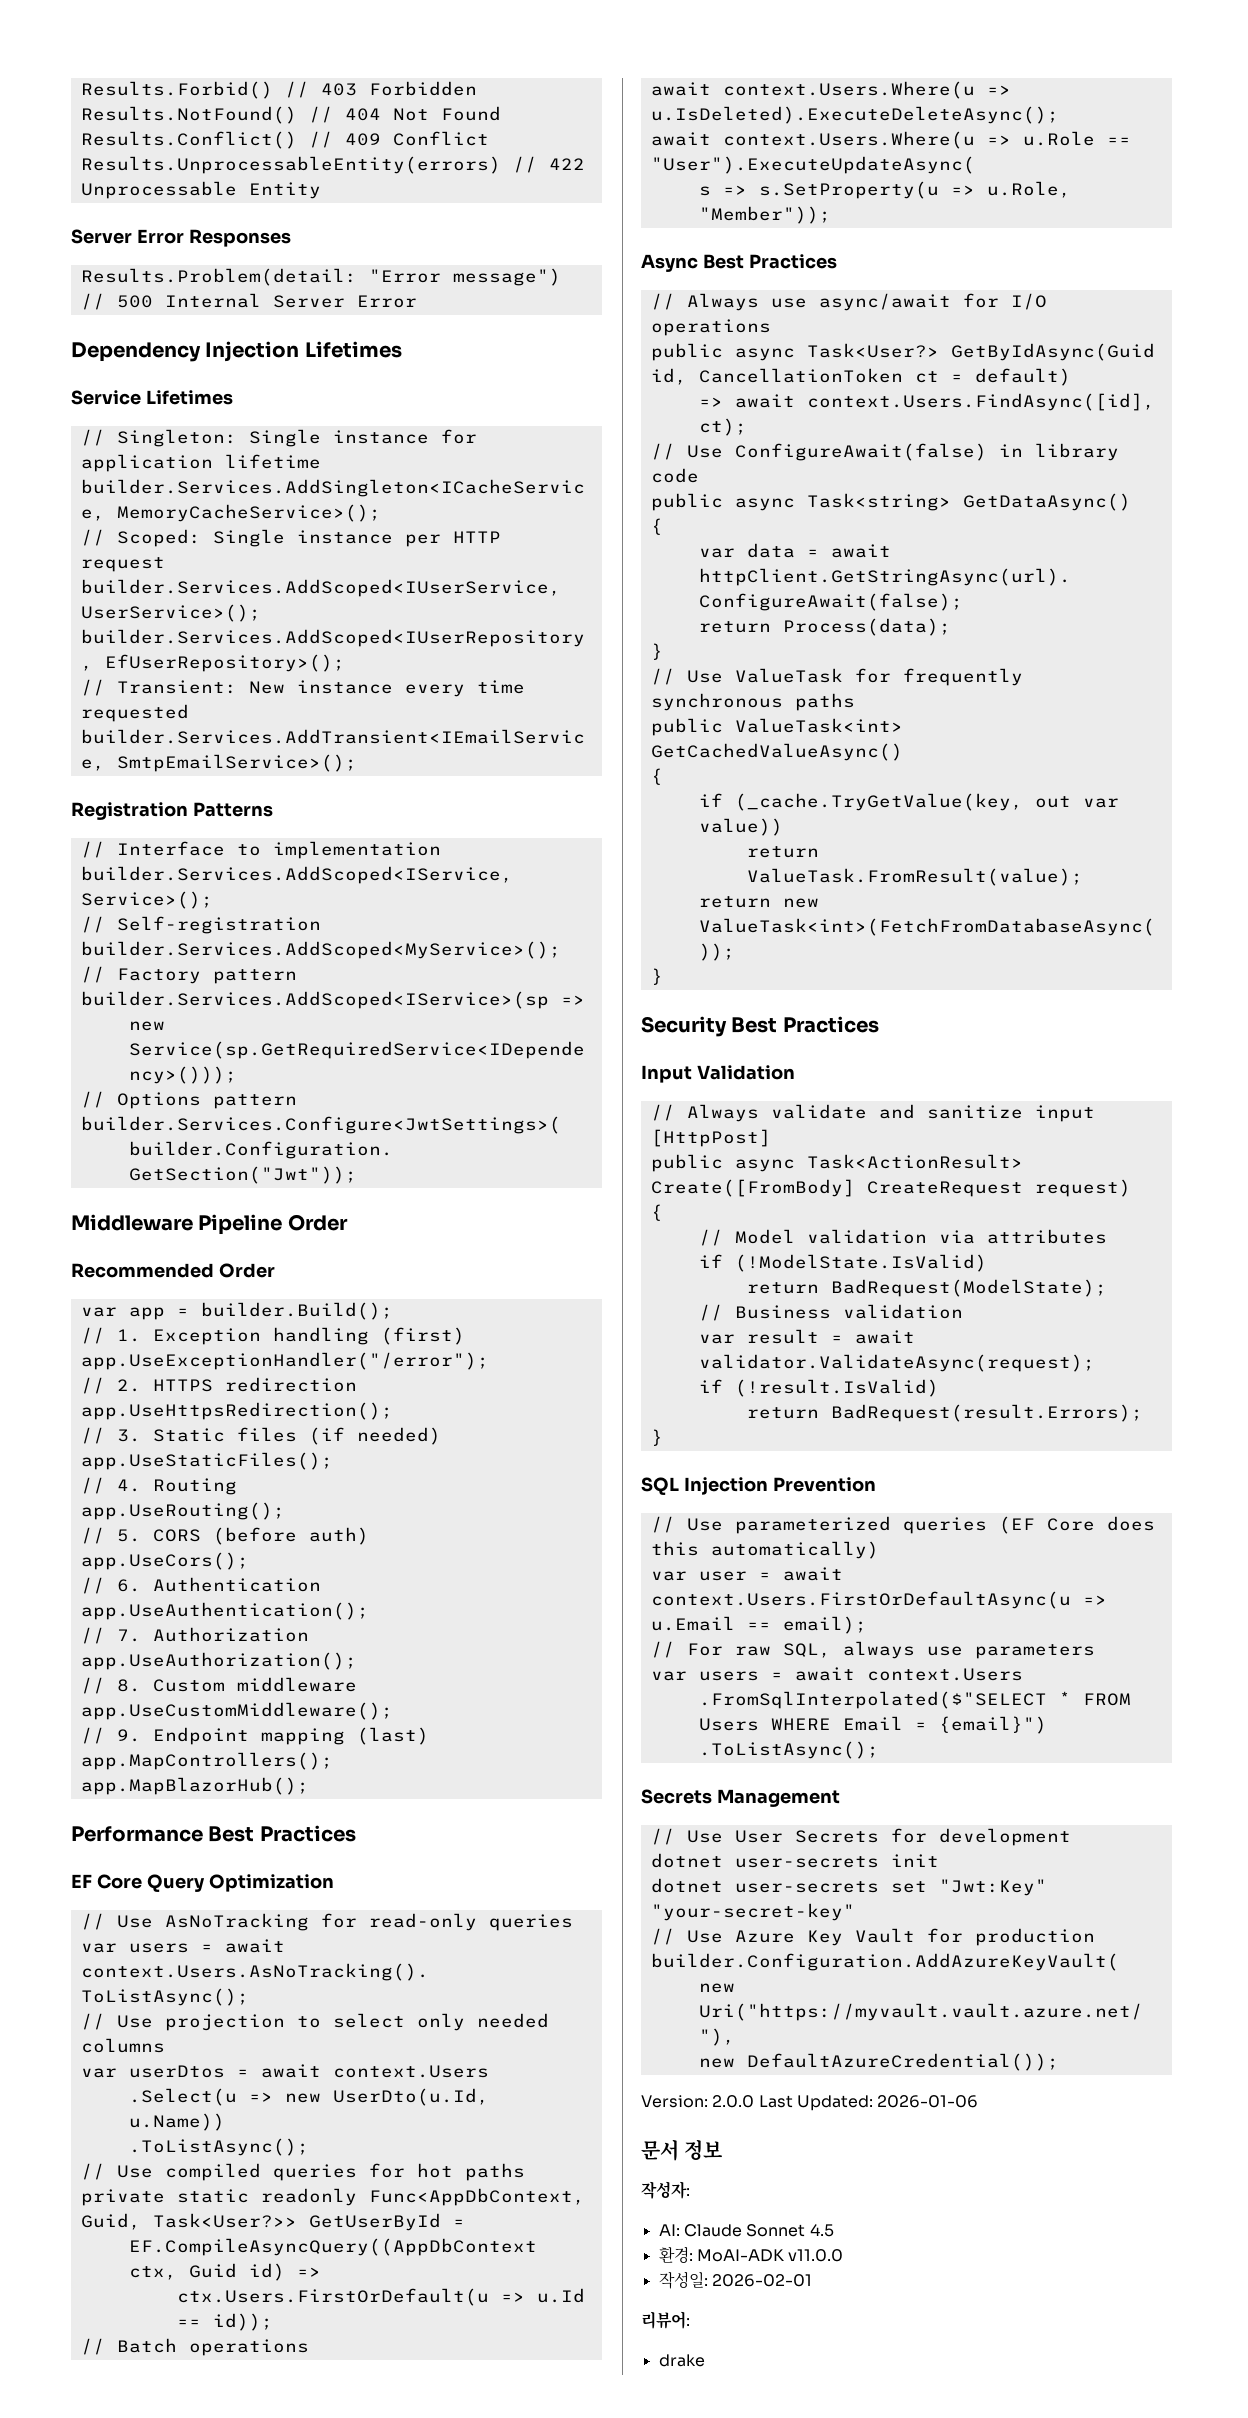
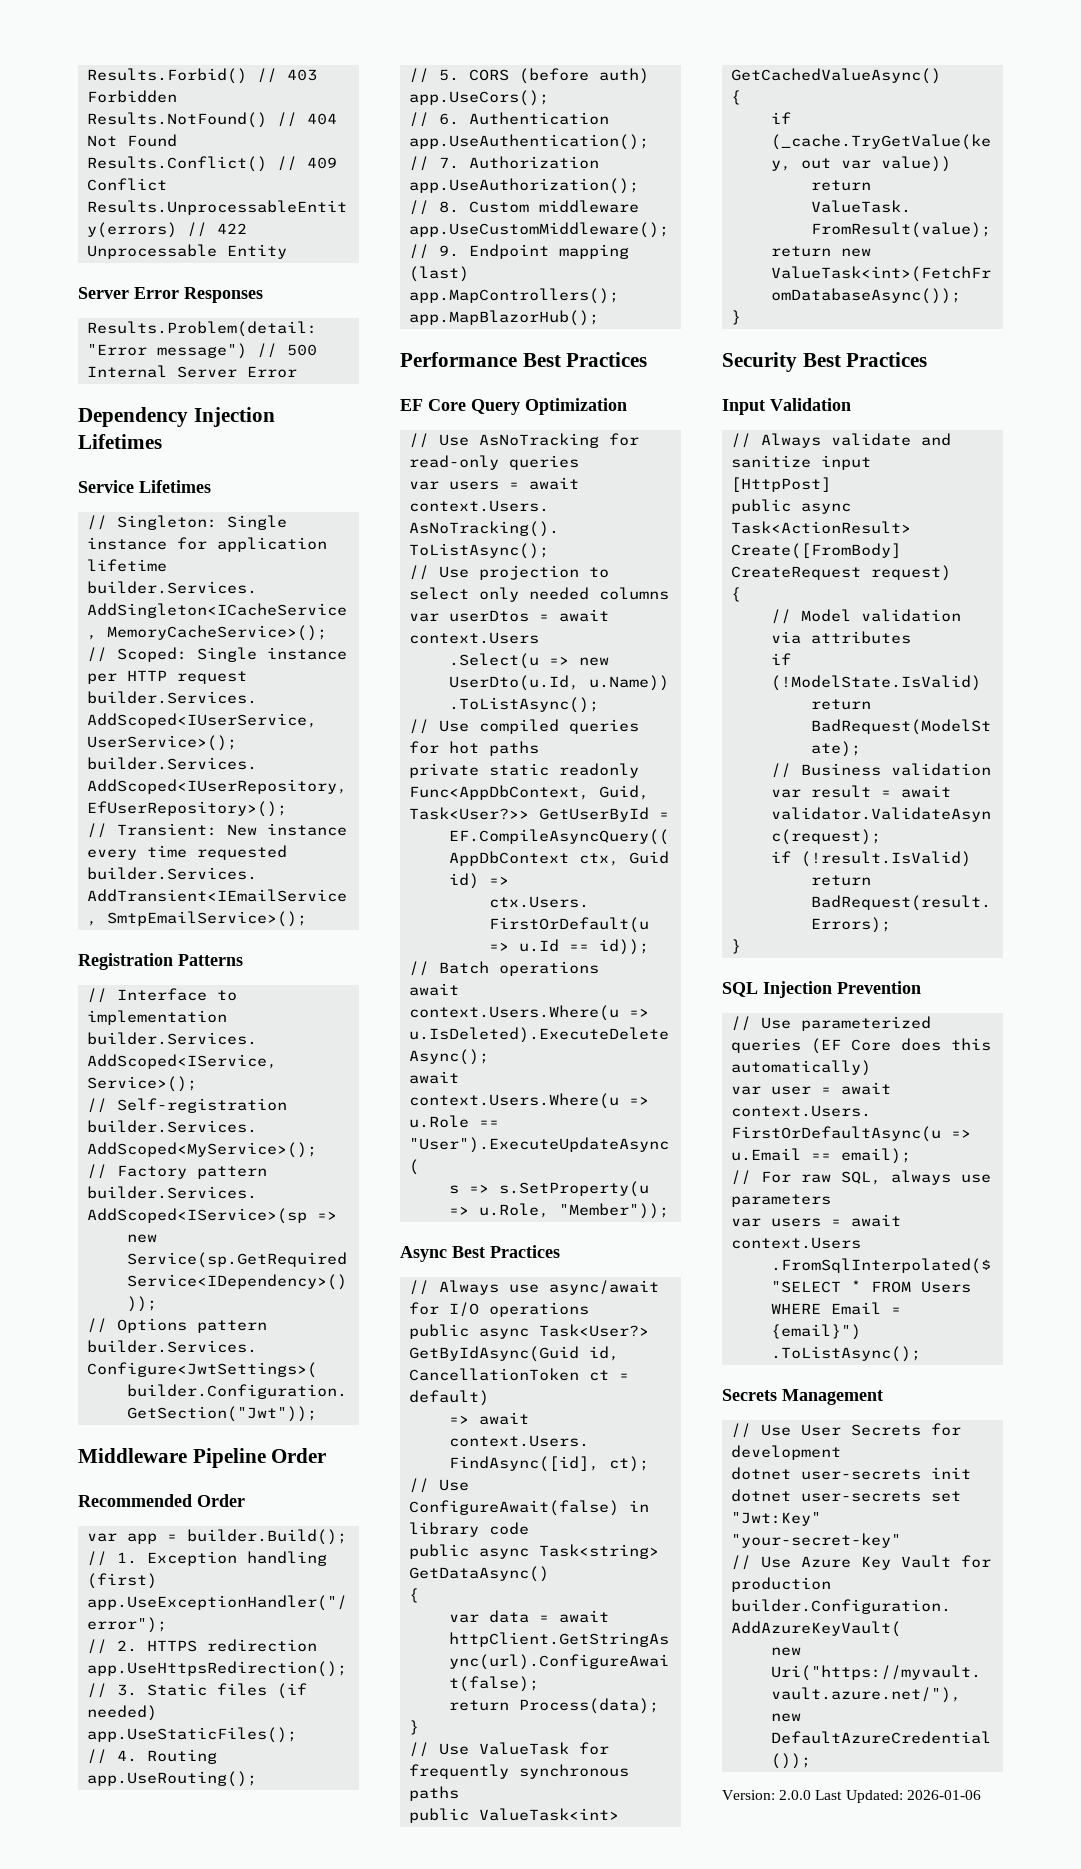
[641,2139,723,2161] [641,2181,690,2199] [658,2224,834,2237] [658,2246,844,2263] [658,2271,812,2289] [641,2311,690,2329] [658,2354,705,2367] // 문서 정보 // 작성자: // AI: Claude Sonnet 4.5 // 환경: MoAI-ADK v11.0.0 // 작성일: 2026-02-01 // 리뷰어: // drake -> (981, 1795) none

